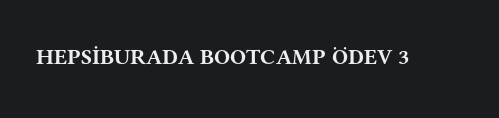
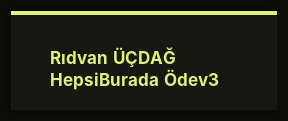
[36,46,409,65] HEPSİBURADA BOOTCAMP ÖDEV 3 -> [50,47,176,67] [50,69,219,90] Rıdvan ÜÇDAĞ HepsiBurada Ödev3

